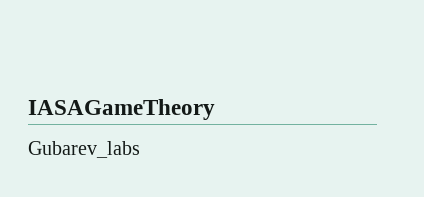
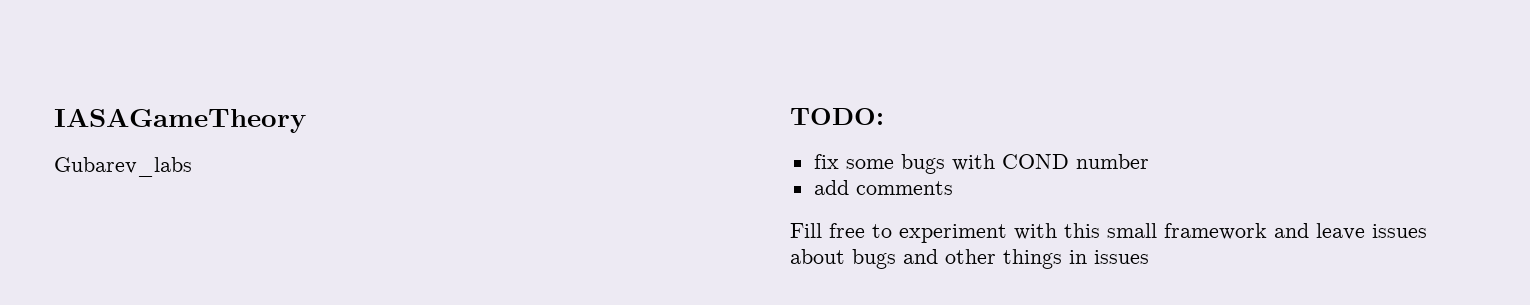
(140, 149) none -> [790,108,884,125] [813,154,1149,174] [813,180,953,195] [790,223,1427,243] [790,249,1149,269] // TODO: // fix some bugs with COND number // add comments // Fill free to experiment with this small framework and leave issues about bugs and other things in issues

